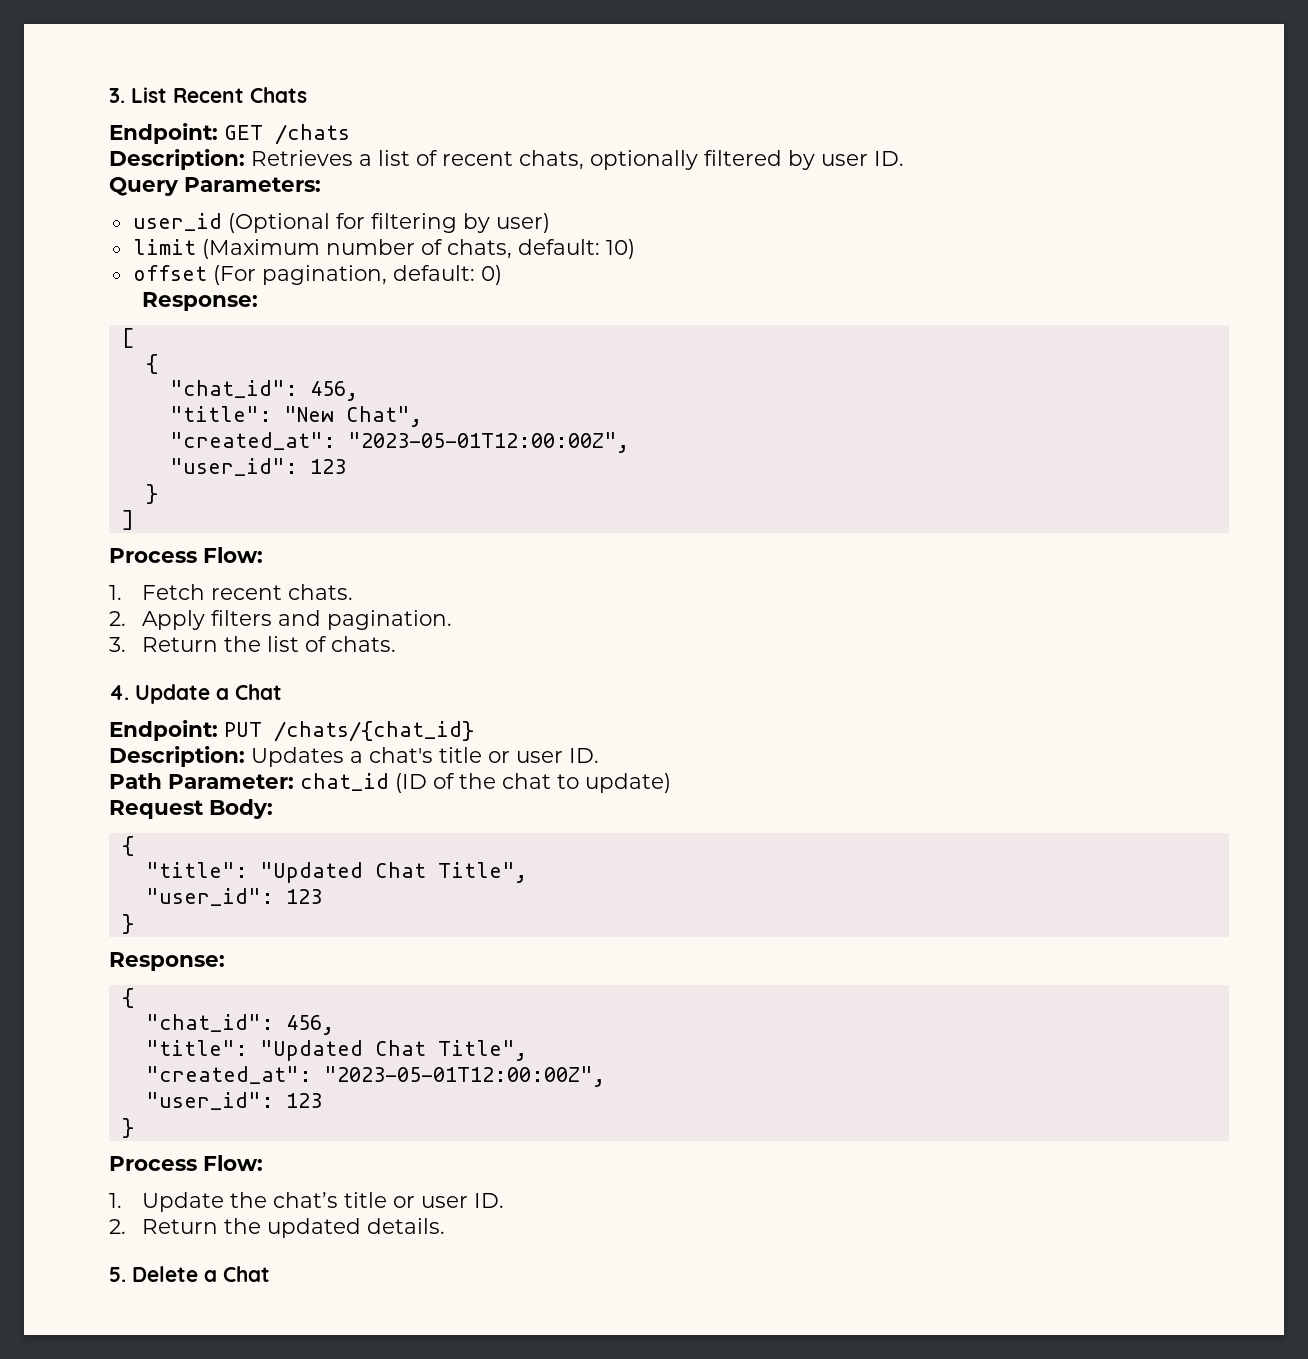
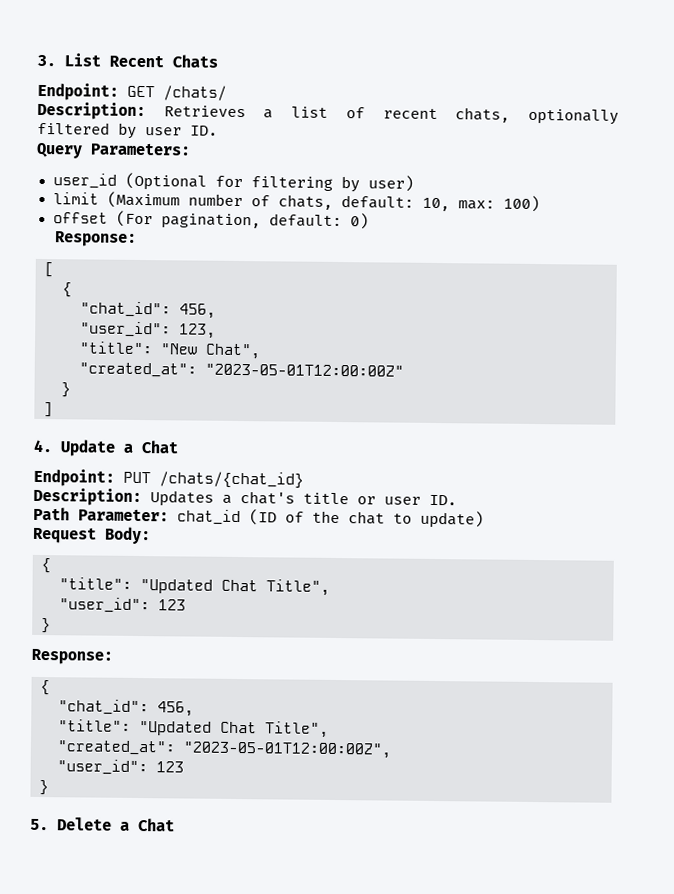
[275,124,350,145] /chats -> [163,85,227,101] /chats/
[605,239,635,259] 10) -> [421,195,540,213] 10, max: 100)
(358, 391) none -> [80,321,216,339] // "user_id": 123,
[347,432,629,453] [169,458,346,476] "2023-05-01T12:00:00Z", // "user_id": 123 -> [205,363,404,377] "2023-05-01T12:00:00Z"
[109,547,263,563] [109,584,353,600] [109,610,452,630] [109,636,396,652] // Process Flow: // 1. Fetch recent chats. // 2. Apply filters and pagination. // 3. Return the list of chats. -> (53, 410) none
[109,1155,263,1171] [109,1192,504,1212] [109,1218,445,1238] // Process Flow: // 1. Update the chat’s title or user ID. // 2. Return the updated details. -> (49, 788) none

